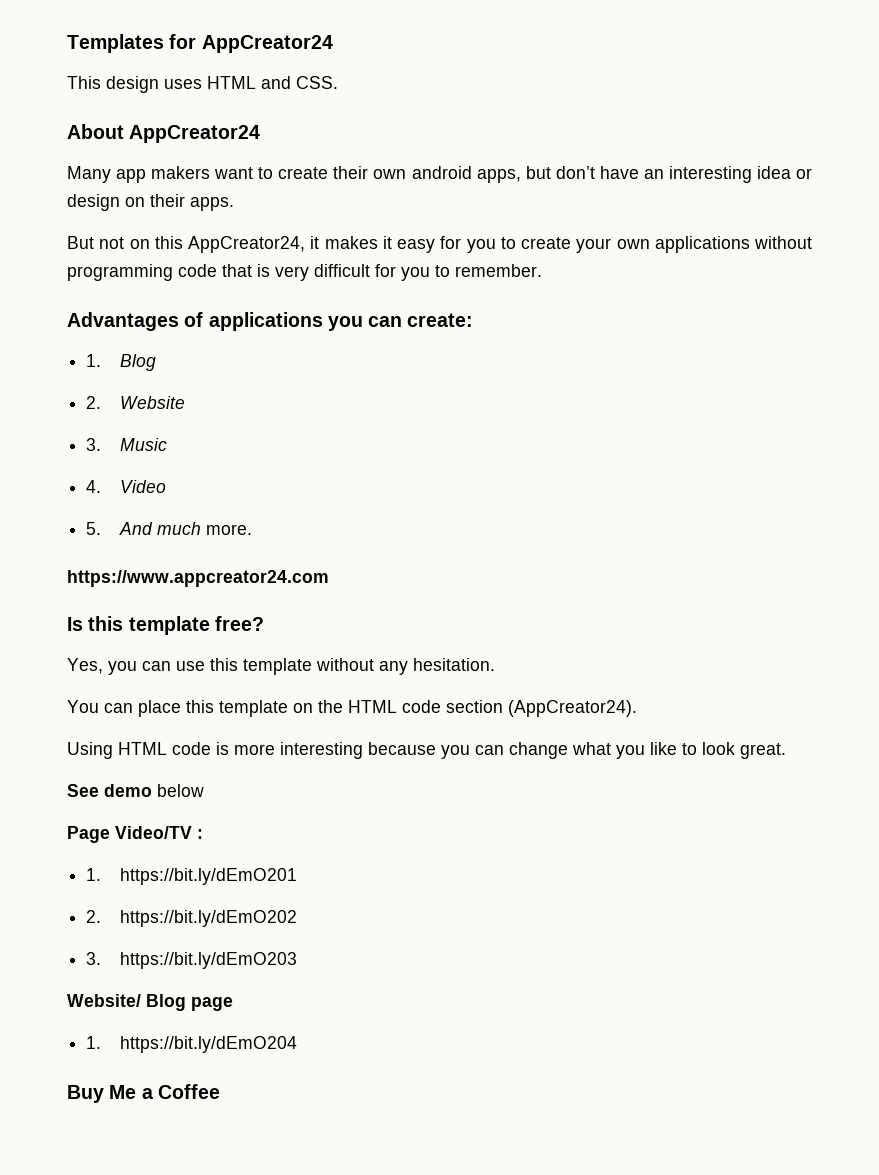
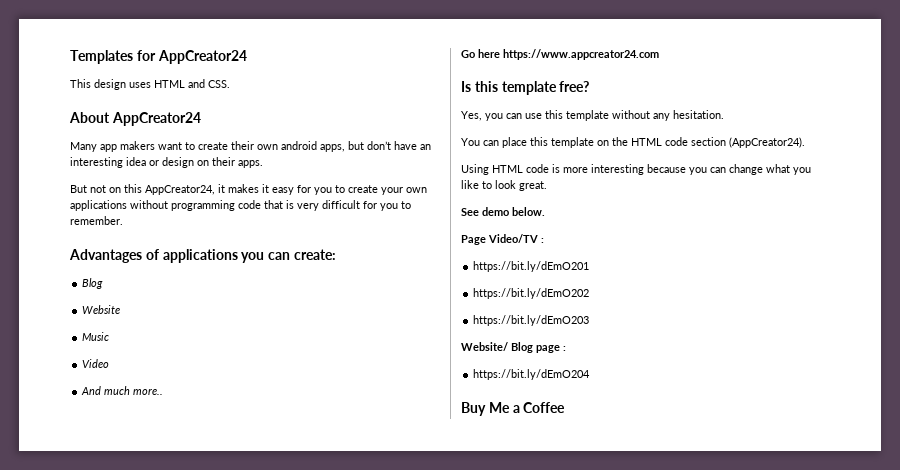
[86,354,102,367] 1. -> (336, 254) none
[86,396,102,409] 2. -> (104, 283) none
[86,438,102,451] 3. -> (121, 309) none
[86,480,102,493] 4. -> (110, 336) none
[86,522,102,535] 5. -> (110, 363) none
[205,524,252,535] more. // -> [133,388,164,395] [461,49,500,58] more.. // Go here
[157,784,204,797] below -> [512,207,545,216] below.
[86,868,102,881] 1. -> (544, 240) none
[86,910,102,923] 2. -> (590, 266) none
[86,952,102,965] 3. -> (590, 293) none
[86,1036,102,1049] // 1. -> [563,346,566,351] : //

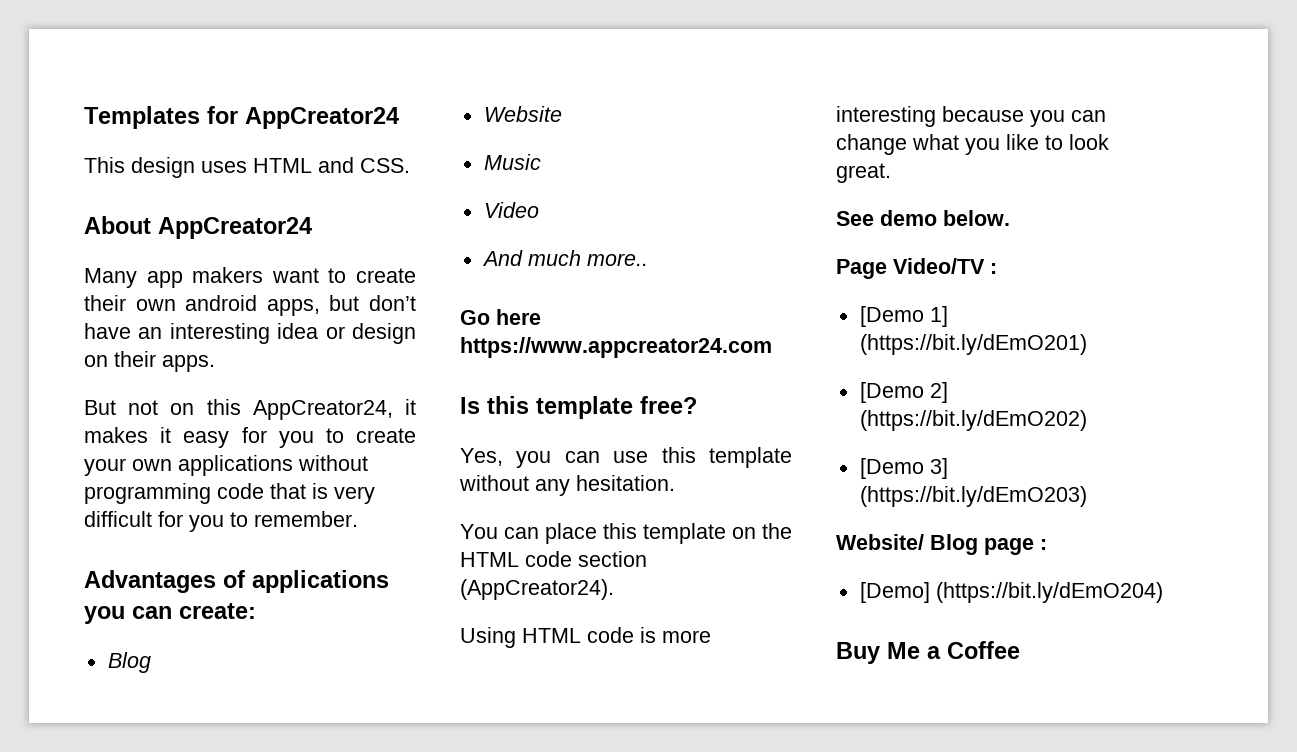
[473,261,590,272] [473,288,590,299] [473,315,590,326] https://bit.ly/dEmO201 // https://bit.ly/dEmO202 // https://bit.ly/dEmO203 -> [859,306,948,327] [859,334,1087,355] [859,382,948,403] [859,410,1087,431] [859,458,948,479] [859,486,1087,507] [Demo 1] (https://bit.ly/dEmO201) // [Demo 2] (https://bit.ly/dEmO202) // [Demo 3] (https://bit.ly/dEmO203)
[473,369,591,380] https://bit.ly/dEmO204 -> [859,582,1163,603] [Demo] (https://bit.ly/dEmO204)

